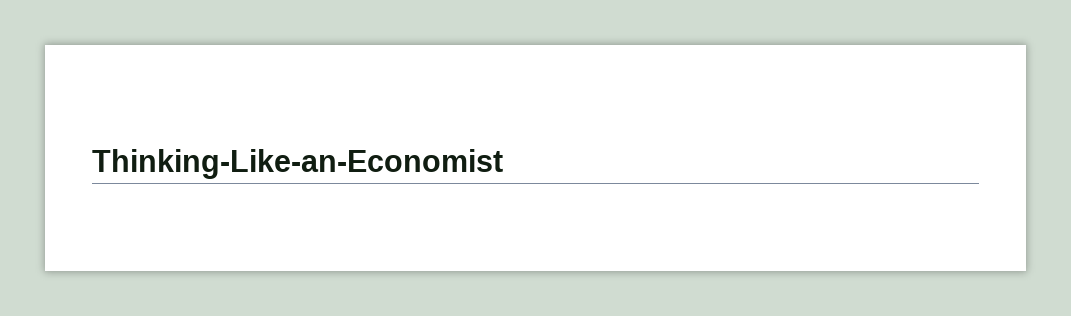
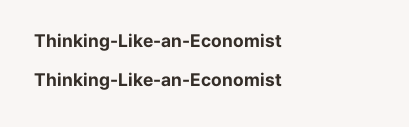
[92,149,503,179] Thinking-Like-an-Economist -> [34,33,282,51] [34,72,282,90] Thinking-Like-an-Economist // Thinking-Like-an-Economist

